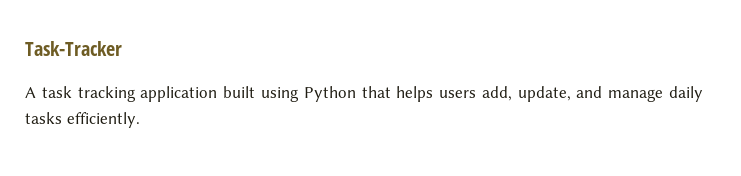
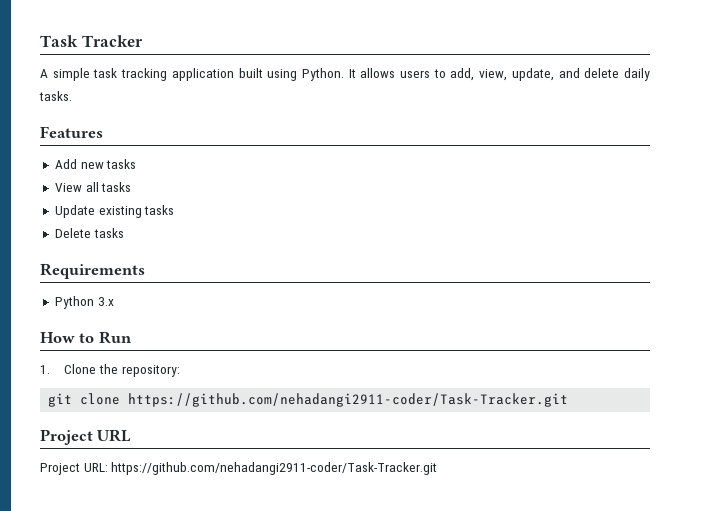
[25,41,122,56] Task-Tracker -> [40,35,143,47] Task Tracker
(36, 92) none -> [52,68,90,81] simple
[303,86,704,102] [25,112,140,128] Python that helps users add, update, and manage daily tasks efficiently. -> [301,68,650,81] [39,91,72,101] [40,126,103,138] [54,159,137,169] [54,182,132,192] [54,205,175,218] [54,228,124,238] [40,263,145,279] [54,296,114,309] [40,331,132,344] [40,364,180,377] [48,393,569,407] [40,429,132,445] [40,462,438,475] Python. It allows users to add, view, update, and delete daily tasks. // Features // Add new tasks // View all tasks // Update existing tasks // Delete tasks // Requirements // Python 3.x // How to Run // 1. Clone the repository: // git clone https://github.com/nehadangi2911-coder/Task-Tracker.git // Project URL // Project URL: https://github.com/nehadangi2911-coder/Task-Tracker.git

